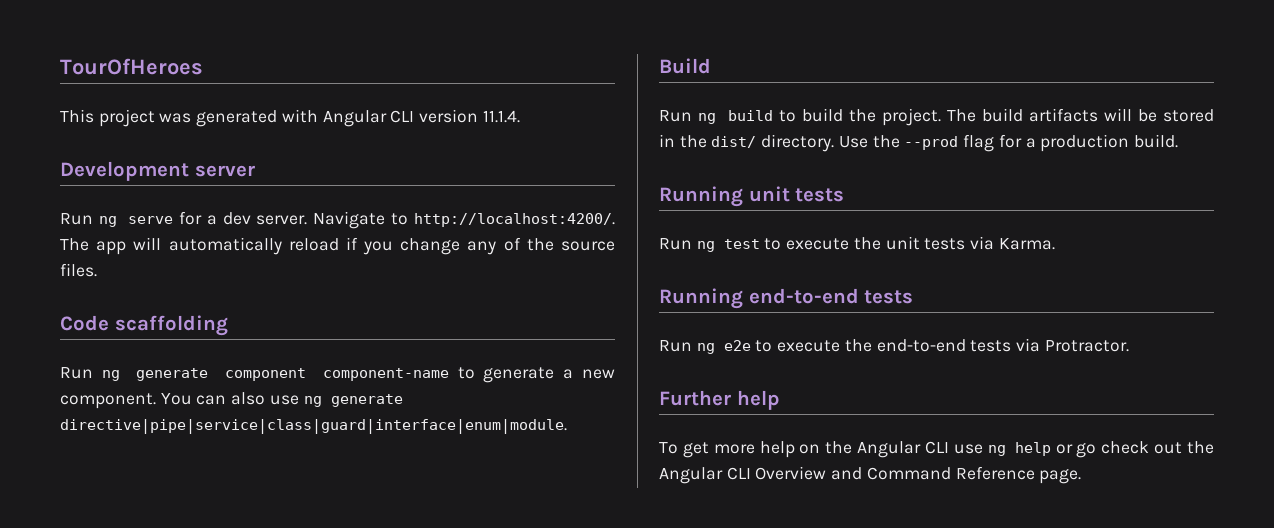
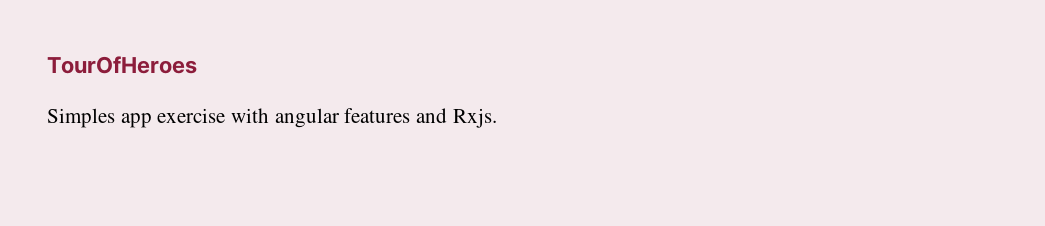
[60,109,520,127] [60,161,255,181] [60,211,615,229] [60,237,615,255] [60,263,97,277] [60,315,228,336] [60,367,615,383] [60,392,403,409] [60,419,567,434] [659,58,711,74] [659,108,1214,126] [659,134,1178,152] [659,186,845,207] [659,236,1055,252] [659,288,914,309] [659,338,1129,354] [659,390,780,410] [659,441,1214,458] [659,466,1082,484] This project was generated with Angular CLI version 11.1.4. // Development server // Run ng serve for a dev server. Navigate to http://localhost:4200/. The app will automatically reload if you change any of the source files. // Code scaffolding // Run ng generate component component-name to generate a new component. You can also use ng generate directive|pipe|service|class|guard|interface|enum|module. // Build // Run ng build to build the project. The build artifacts will be stored in the dist/ directory. Use the --prod flag for a production build. // Running unit tests // Run ng test to execute the unit tests via Karma. // Running end-to-end tests // Run ng e2e to execute the end-to-end tests via Protractor. // Further help // To get more help on the Angular CLI use ng help or go check out the Angular CLI Overview and Command Reference page. -> [47,108,497,128] Simples app exercise with angular features and Rxjs.

